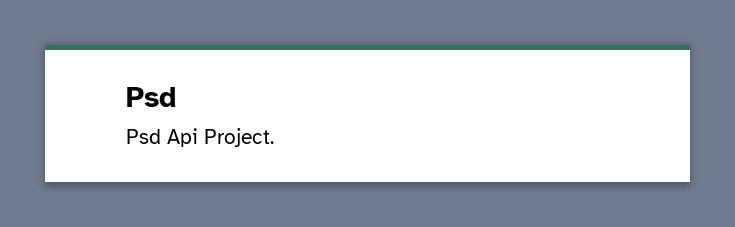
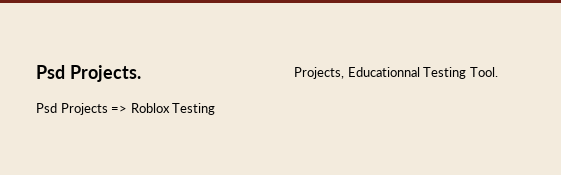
[126,87,176,107] [126,128,274,147] Psd // Psd Api Project. -> [36,65,141,82] [36,103,216,115] [294,67,498,79] Psd Projects. // Psd Projects => Roblox Testing Projects, Educationnal Testing Tool.

